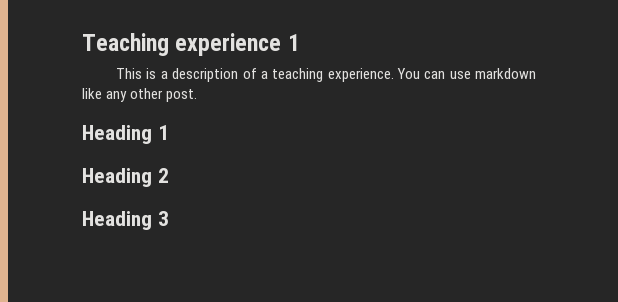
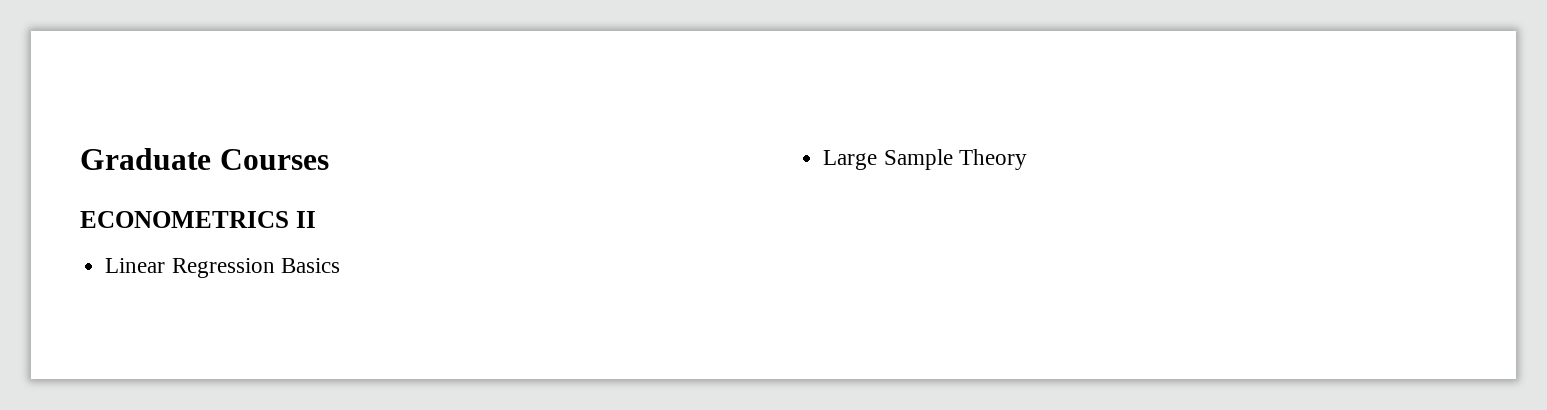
[82,33,300,56] [116,68,536,82] [82,88,198,102] [82,125,169,144] [82,168,169,187] [82,211,169,230] Teaching experience 1 // This is a description of a teaching experience. You can use markdown like any other post. // Heading 1 // Heading 2 // Heading 3 -> [80,148,329,170] [80,211,316,228] [105,258,340,278] [823,149,1027,170] Graduate Courses // ECONOMETRICS II // Linear Regression Basics // Large Sample Theory

